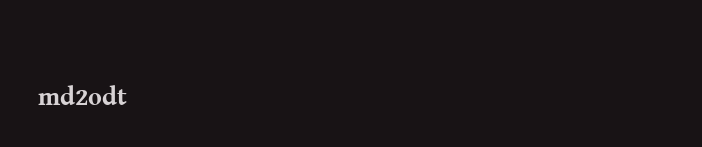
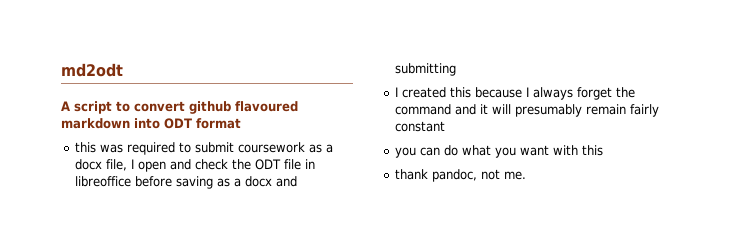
(127, 95) none -> [61,101,298,114] [61,118,241,129] [74,142,333,155] [74,159,315,172] [74,176,297,189] [394,63,456,76] [394,87,635,100] [394,104,659,117] [394,121,445,132] [394,145,603,158] [394,169,526,182] // A script to convert github flavoured markdown into ODT format // this was required to submit coursework as a docx file, I open and check the ODT file in libreoffice before saving as a docx and submitting // I created this because I always forget the command and it will presumably remain fairly constant // you can do what you want with this // thank pandoc, not me.

